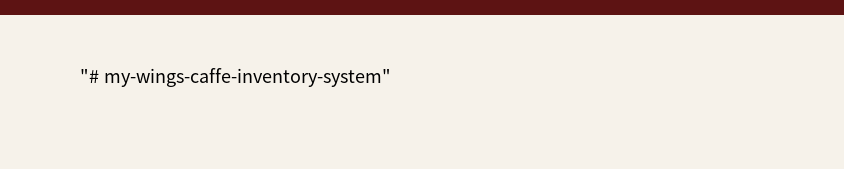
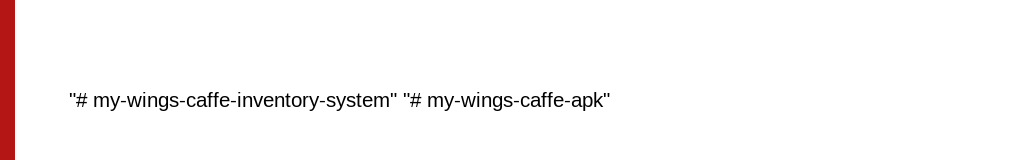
(391, 77) none -> [403,92,610,111] "# my-wings-caffe-apk"

